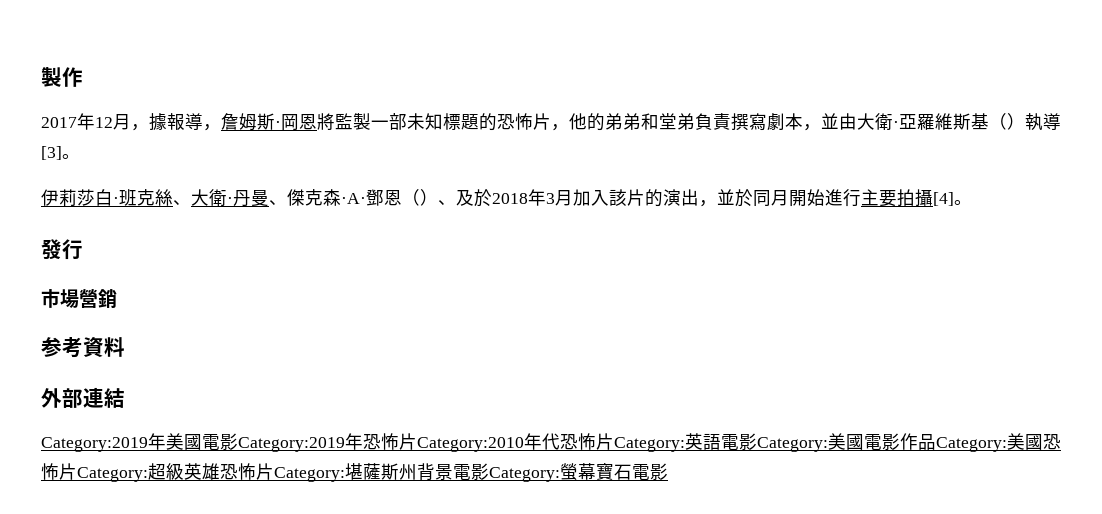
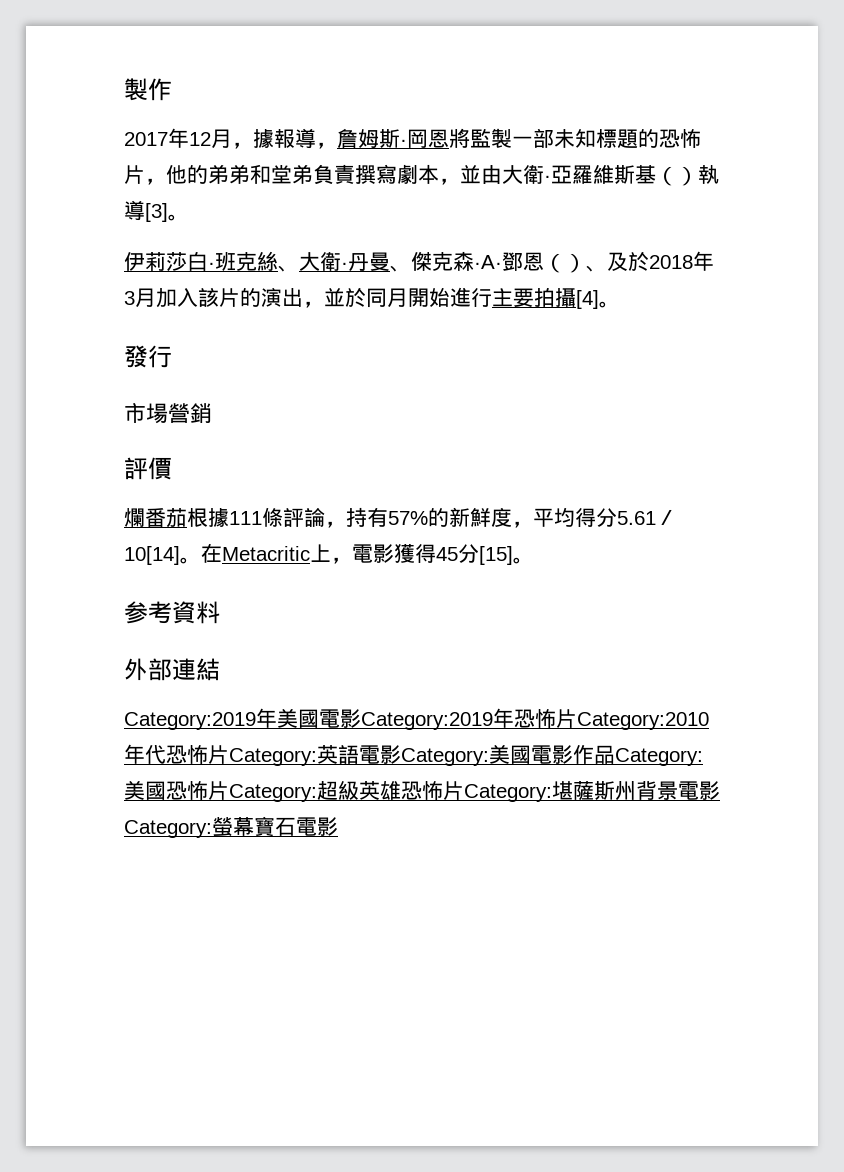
(117, 298) none -> [124,457,172,480] [124,507,677,528] [124,543,534,565] // 評價 // 爛番茄根據111條評論，持有57%的新鮮度，平均得分5.61／10[14]。在Metacritic上，電影獲得45分[15]。

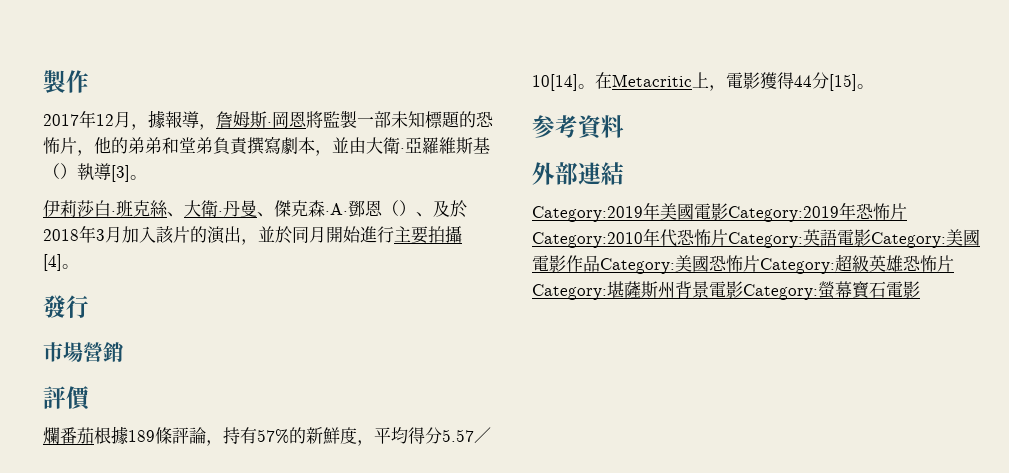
[229,511,262,525] 111 -> [128,430,155,442] 189
[617,511,656,525] 5.61 -> [442,429,474,442] 5.57
[436,547,458,561] 45 -> [794,75,812,87] 44

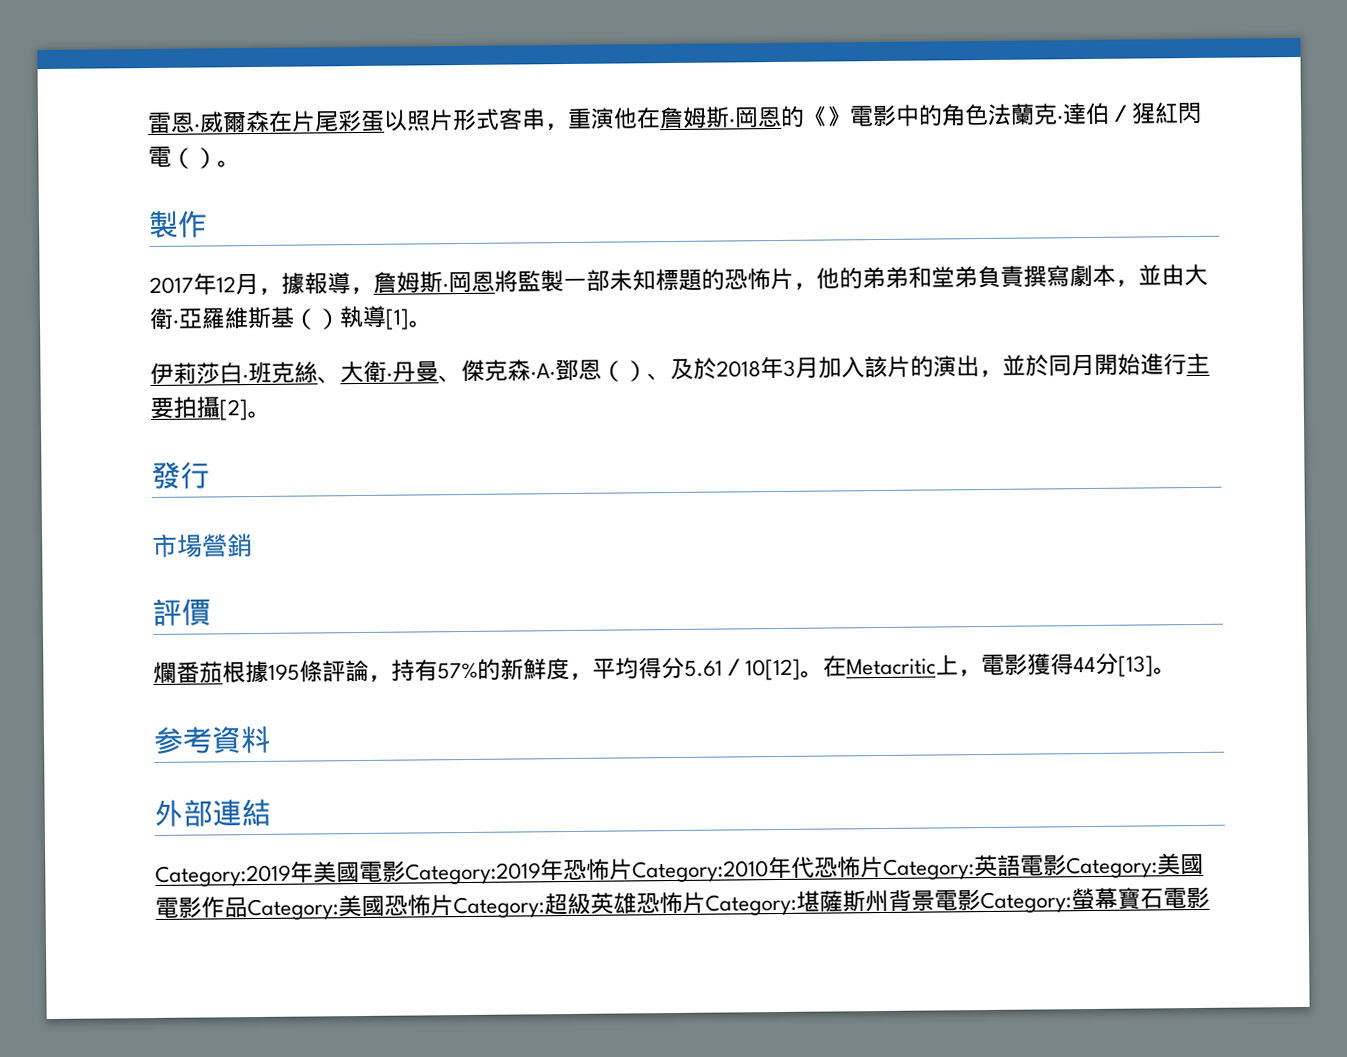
(43, 81) none -> [147,101,1202,135] [148,145,241,169] 雷恩·威爾森在片尾彩蛋以照片形式客串，重演他在詹姆斯·岡恩的《》電影中的角色法蘭克·達伯／猩紅閃電（）。 //
[111,165,130,182] [3] -> [385,308,410,330] [1]
[43,254,62,271] [4] -> [219,399,248,421] [2]
[128,430,155,442] 189 -> [268,663,300,681] 195
[442,427,491,443] [532,74,578,91] 5.57／10[14] -> [684,658,801,681] 5.61／10[12]
[829,74,857,91] [15] -> [1118,655,1154,677] [13]

